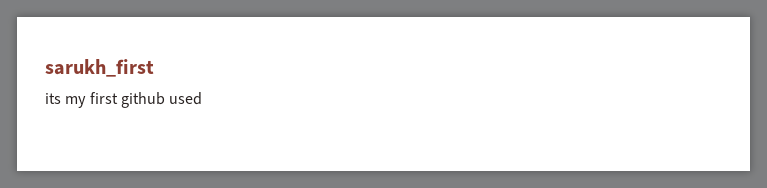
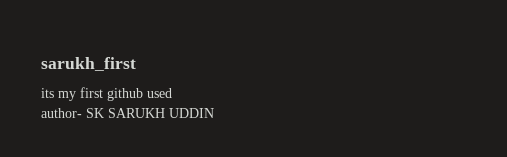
(203, 98) none -> [41,108,214,118] // author- SK SARUKH UDDIN

